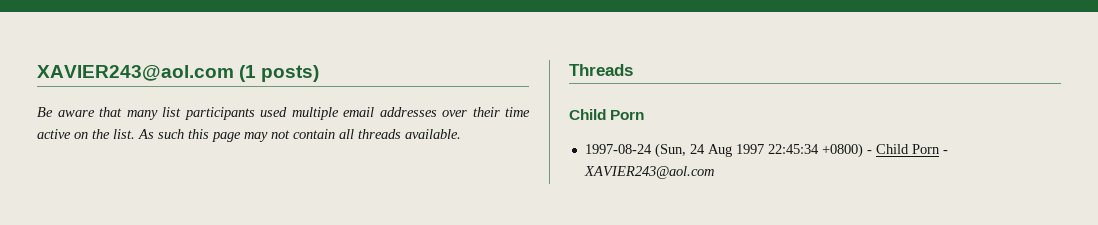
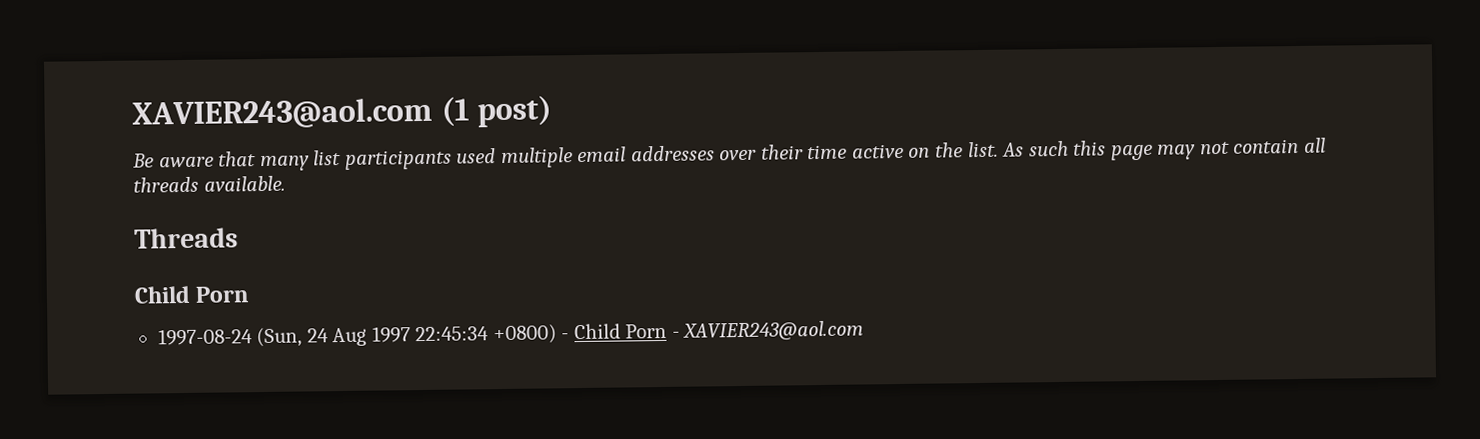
[261,65,320,82] posts) -> [477,95,553,128] post)

